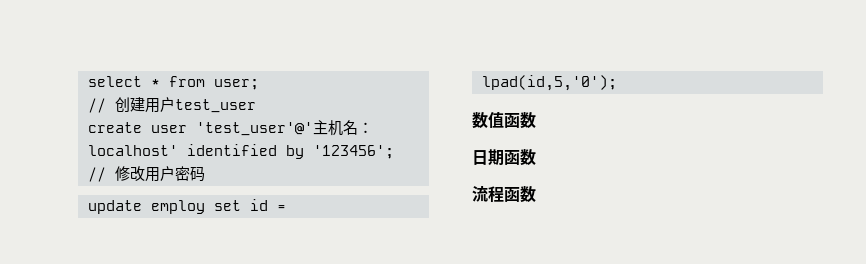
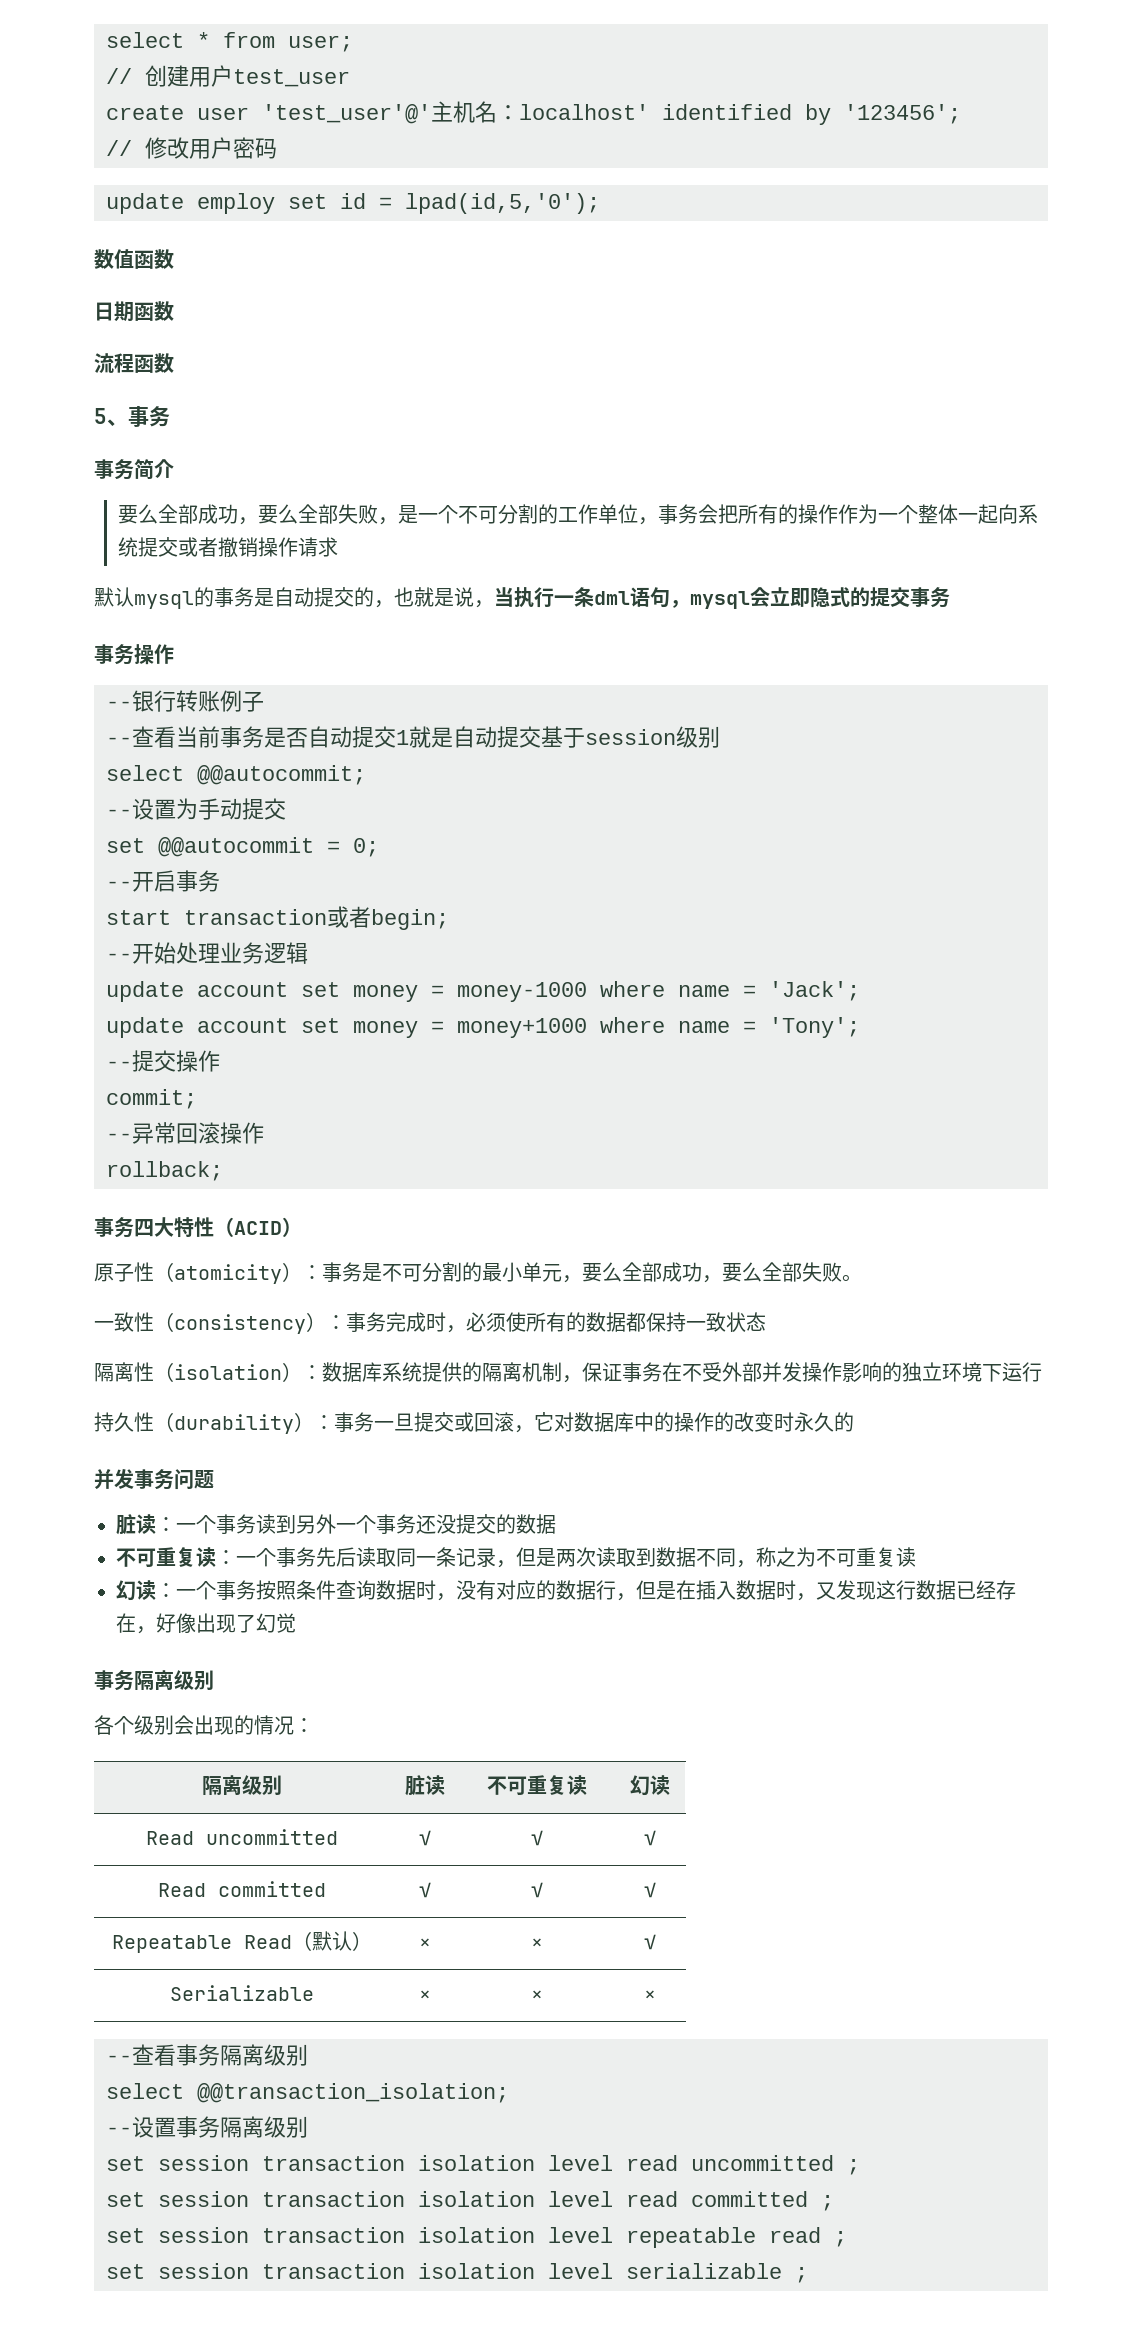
(536, 194) none -> [94,405,170,427] [94,459,174,480] [118,504,1039,525] [118,537,339,558] [94,587,950,609] [94,644,174,665] [106,690,264,712] [106,726,720,748] [106,765,366,785] [106,798,286,820] [106,837,379,857] [106,870,220,892] [106,906,449,930] [106,942,308,964] [106,981,860,1002] [106,1017,860,1038] [106,1050,220,1072] [106,1089,197,1109] [106,1122,264,1144] [106,1161,223,1181] [94,1217,302,1238] [94,1262,862,1284] [94,1312,766,1334] [94,1362,1042,1383] [94,1412,854,1434] [94,1469,214,1490] [116,1514,556,1535] [116,1547,916,1568] [116,1580,1016,1601] [116,1613,296,1634] [94,1670,214,1691] [94,1715,314,1735] [201,1775,282,1796] [404,1775,445,1796] [487,1775,587,1795] [629,1775,670,1796] [145,1829,338,1845] [418,1830,431,1846] [531,1830,543,1846] [643,1830,656,1846] [157,1881,326,1897] [418,1882,431,1898] [531,1882,543,1898] [643,1882,656,1898] [111,1931,372,1953] [418,1938,431,1949] [531,1938,543,1949] [643,1934,656,1950] [169,1985,314,2001] [418,1990,431,2001] [531,1990,543,2001] [643,1990,656,2001] [106,2044,308,2066] [106,2083,509,2103] [106,2116,308,2138] [106,2155,860,2175] [106,2191,834,2211] [106,2227,847,2248] [106,2263,808,2283] // 5、事务 // 事务简介 // 要么全部成功，要么全部失败，是一个不可分割的工作单位，事务会把所有的操作作为一个整体一起向系统提交或者撤销操作请求 // 默认mysql的事务是自动提交的，也就是说，当执行一条dml语句，mysql会立即隐式的提交事务 // 事务操作 // --银行转账例子 // --查看当前事务是否自动提交1就是自动提交基于session级别 // select @@autocommit; // --设置为手动提交 // set @@autocommit = 0; // --开启事务 // start transaction或者begin; // --开始处理业务逻辑 // update account set money = money-1000 where name = 'Jack'; // update account set money = money+1000 where name = 'Tony'; // --提交操作 // commit; // --异常回滚操作 // rollback; // 事务四大特性（ACID） // 原子性（atomicity）：事务是不可分割的最小单元，要么全部成功，要么全部失败。 // 一致性（consistency）：事务完成时，必须使所有的数据都保持一致状态 // 隔离性（isolation）：数据库系统提供的隔离机制，保证事务在不受外部并发操作影响的独立环境下运行 // 持久性（durability）：事务一旦提交或回滚，它对数据库中的操作的改变时永久的 // 并发事务问题 // 脏读：一个事务读到另外一个事务还没提交的数据 // 不可重复读：一个事务先后读取同一条记录，但是两次读取到数据不同，称之为不可重复读 // 幻读：一个事务按照条件查询数据时，没有对应的数据行，但是在插入数据时，又发现这行数据已经存在，好像出现了幻觉 // 事务隔离级别 // 各个级别会出现的情况： // 隔离级别 | 脏读 | 不可重复读 | 幻读 // Read uncommitted | √ | √ | √ // Read committed | √ | √ | √ // Repeatable Read（默认） | × | × | √ // Serializable | × | × | × // --查看事务隔离级别 // select @@transaction_isolation; // --设置事务隔离级别 // set session transaction isolation level read uncommitted ; // set session transaction isolation level read committed ; // set session transaction isolation level repeatable read ; // set session transaction isolation level serializable ;

